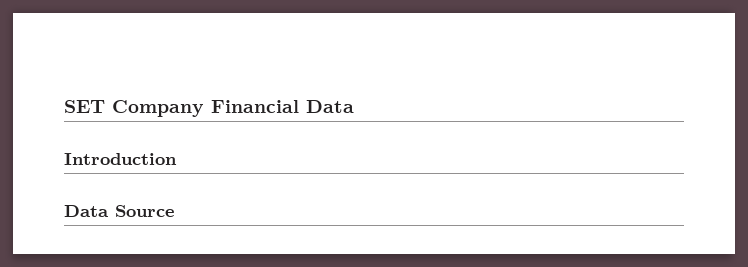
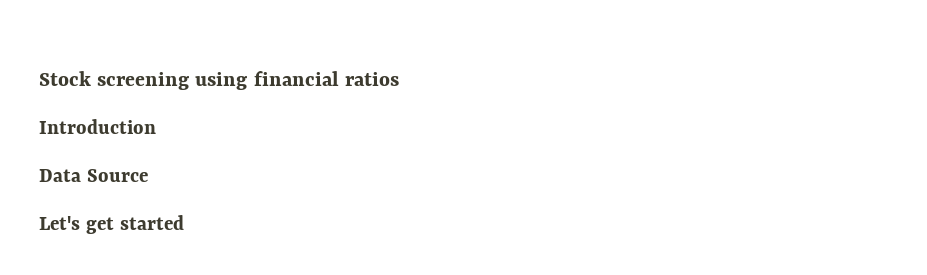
[64,100,354,117] SET Company Financial Data -> [39,71,399,90] Stock screening using financial ratios
(174, 211) none -> [39,215,184,234] // Let's get started

